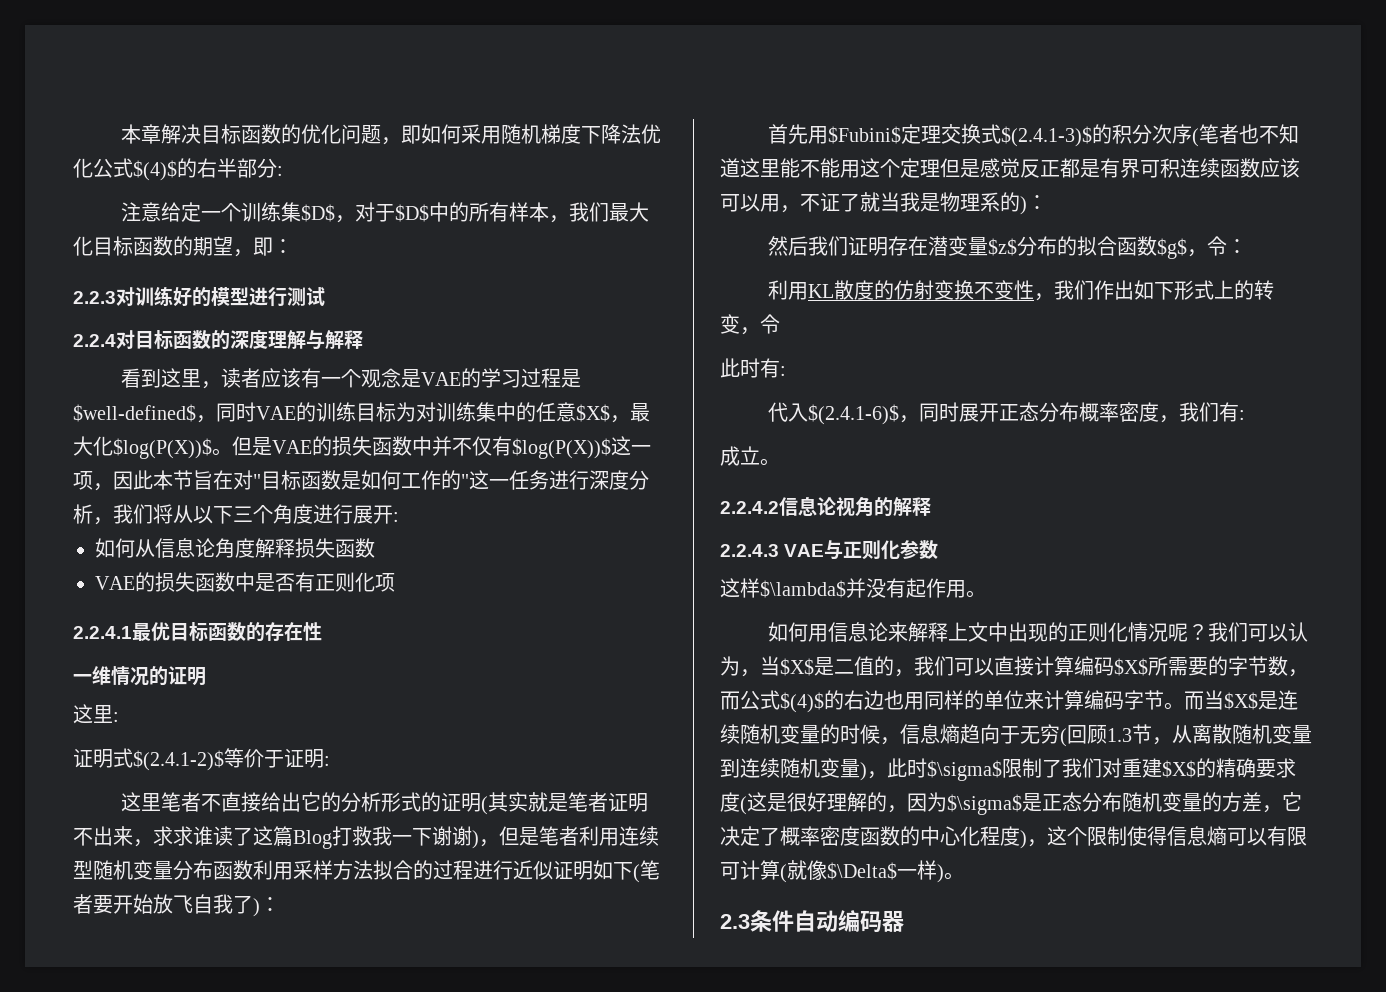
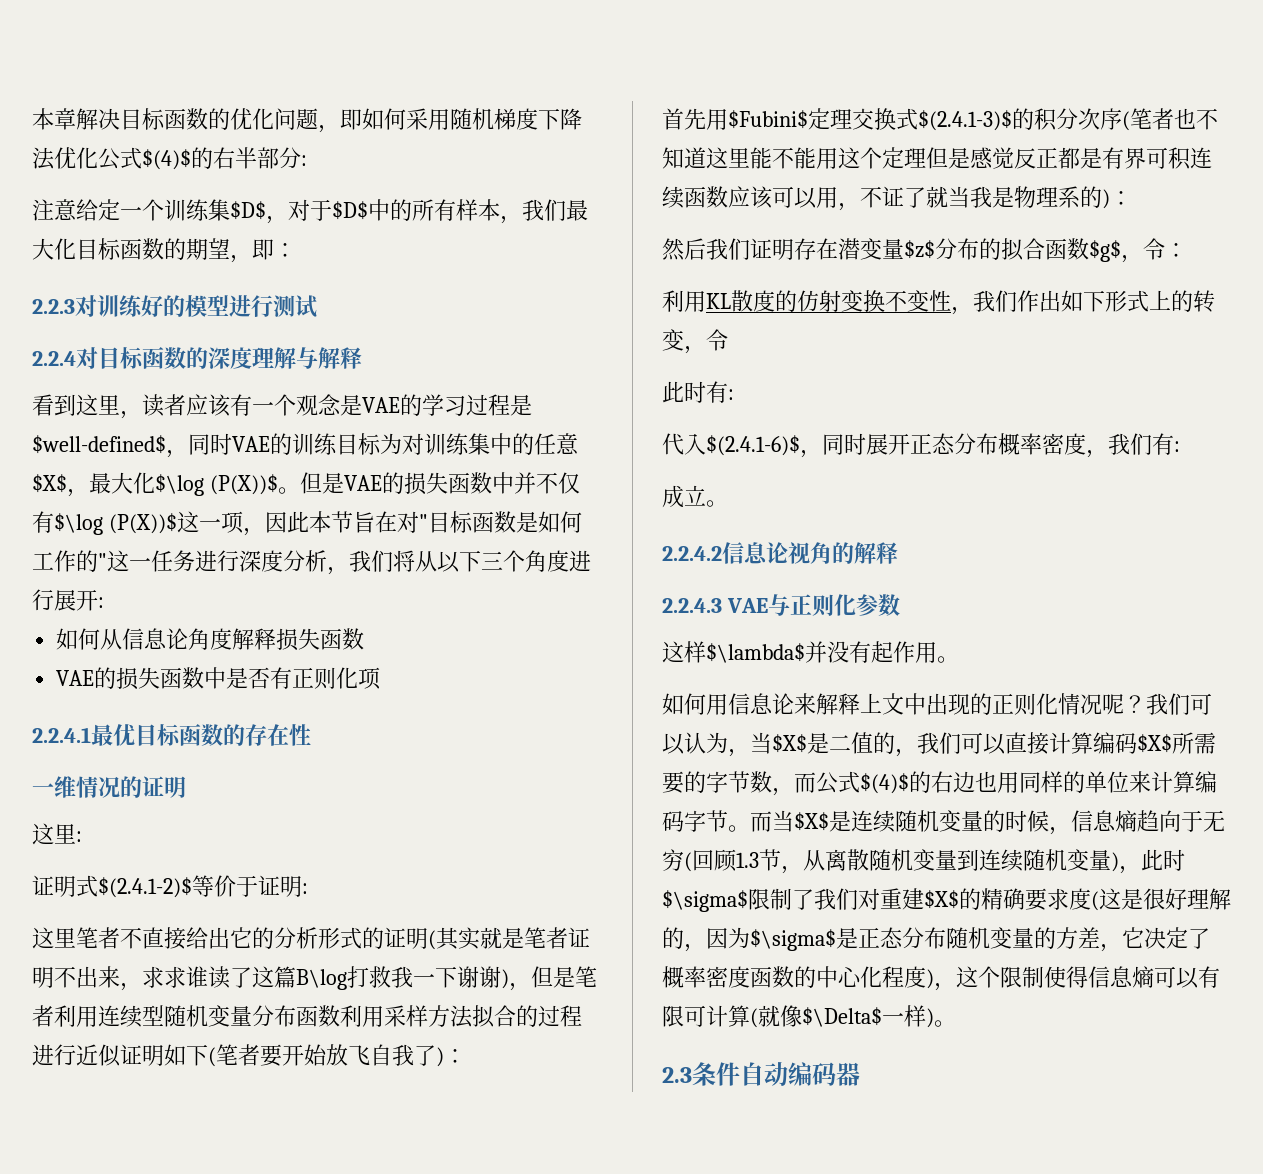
[113,438,212,459] $log(P(X))$ -> [155,474,278,496] $\log (P(X))$
[512,438,611,459] $log(P(X))$ -> [54,513,177,535] $\log (P(X))$
[293,830,332,849] Blog -> [296,969,347,990] B\log

